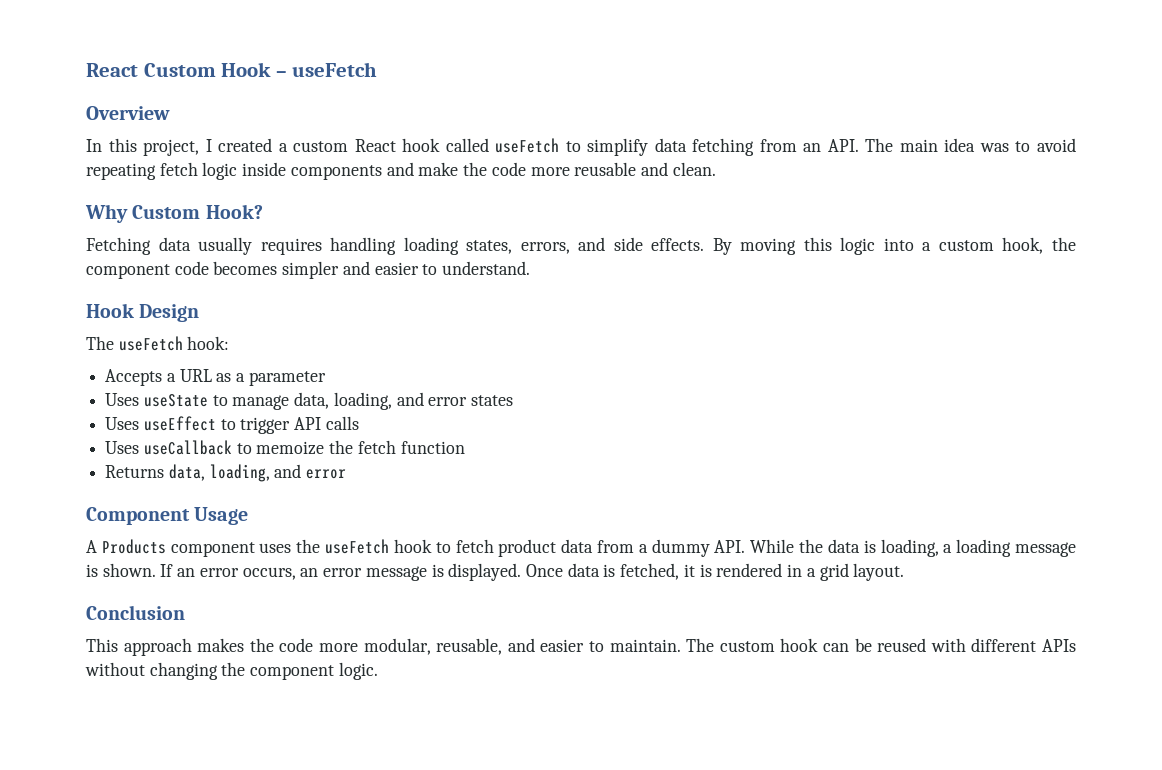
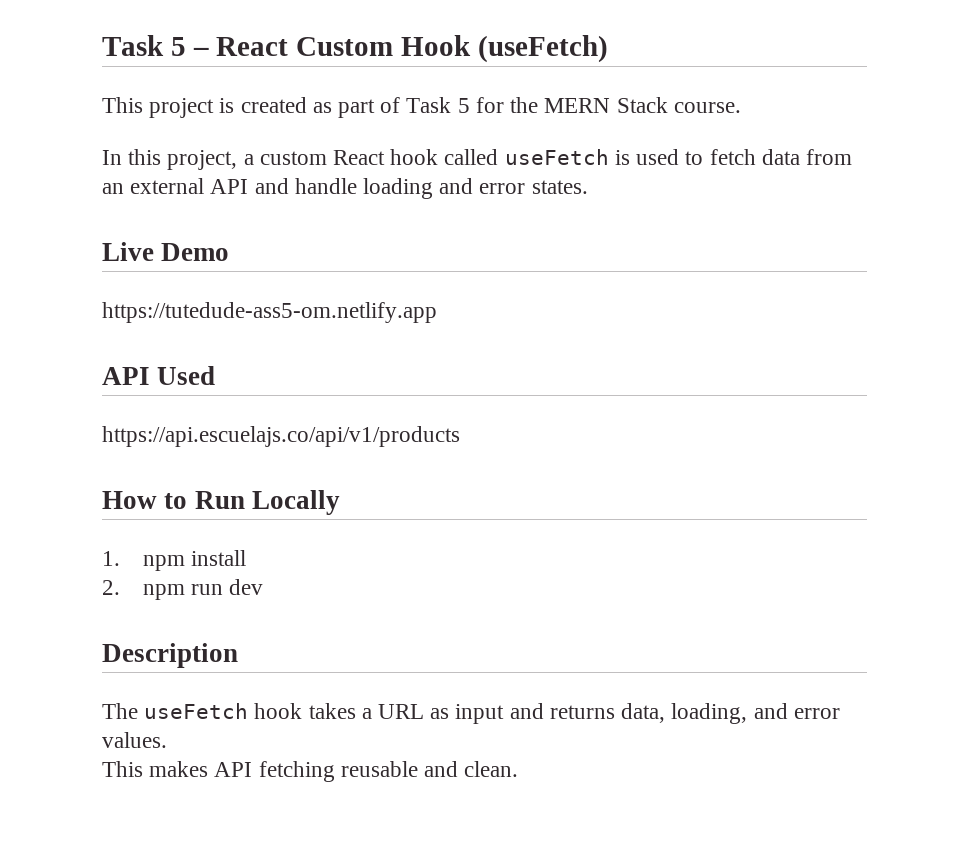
[86,62,378,77] [86,106,170,120] React Custom Hook – useFetch // Overview -> [102,35,608,63] [102,97,741,118] Task 5 – React Custom Hook (useFetch) // This project is created as part of Task 5 for the MERN Stack course.
[205,138,273,152] I created -> (238, 160) none
[565,138,1076,156] [86,162,716,180] [85,204,263,223] [86,237,1076,255] [86,261,531,279] [86,303,200,322] to simplify data fetching from an API. The main idea was to avoid repeating fetch logic inside components and make the code more reusable and clean. // Why Custom Hook? // Fetching data usually requires handling loading states, errors, and side effects. By moving this logic into a custom hook, the component code becomes simpler and easier to understand. // Hook Design -> [614,149,852,165] [102,178,588,199] [102,242,230,261] [102,302,437,323] [102,366,216,385] [102,426,460,447] [102,490,340,515] [102,550,246,571] [102,579,264,600] [102,643,238,668] is used to fetch data from an external API and handle loading and error states. // Live Demo // https://tutedude-ass5-om.netlify.app // API Used // https://api.escuelajs.co/api/v1/products // How to Run Locally // 1. npm install // 2. npm run dev // Description
[187,336,230,350] [105,369,163,386] hook: // Accepts -> [254,703,356,719] hook takes
[236,371,326,386] [105,392,514,410] [105,416,359,434] [105,440,465,455] [105,464,347,482] [86,507,249,525] [86,539,1077,557] [86,563,905,581] [86,605,185,620] [86,638,1077,656] [85,662,378,680] a parameter // Uses useState to manage data, loading, and error states // Uses useEffect to trigger API calls // Uses useCallback to memoize the fetch function // Returns data, loading, and error // Component Usage // A Products component uses the useFetch hook to fetch product data from a dummy API. While the data is loading, a loading message is shown. If an error occurs, an error message is displayed. Once data is fetched, it is rendered in a grid layout. // Conclusion // This approach makes the code more modular, reusable, and easier to maintain. The custom hook can be reused with different APIs without changing the component logic. -> [455,703,840,724] [102,732,167,748] [102,761,519,782] input and returns data, loading, and error values. // This makes API fetching reusable and clean.

